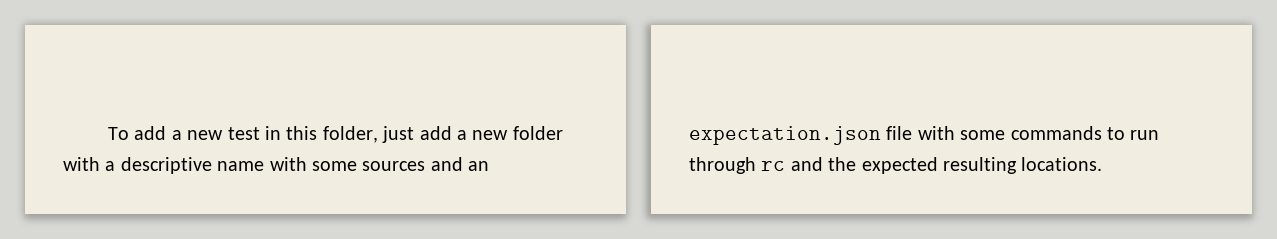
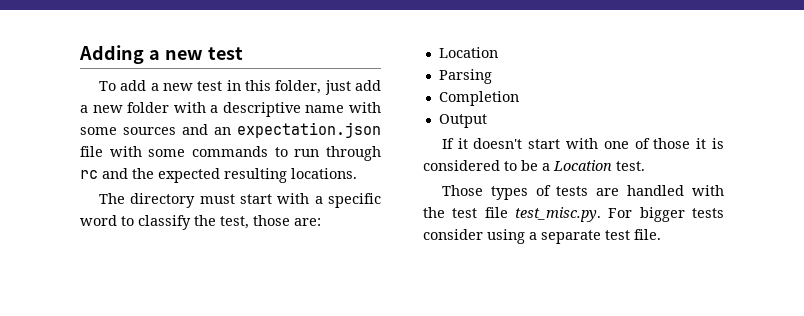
(108, 133) none -> [79,45,243,64] Adding a new test //
(1103, 164) none -> [98,193,381,208] [80,215,321,230] [438,47,498,58] [438,69,492,84] [438,91,519,106] [438,114,487,128] [441,138,724,149] [423,160,645,171] [441,185,724,200] [423,207,724,222] [423,229,661,244] // The directory must start with a specific word to classify the test, those are: // Location // Parsing // Completion // Output // If it doesn't start with one of those it is considered to be a Location test. // Those types of tests are handled with the test file test_misc.py. For bigger tests consider using a separate test file.

